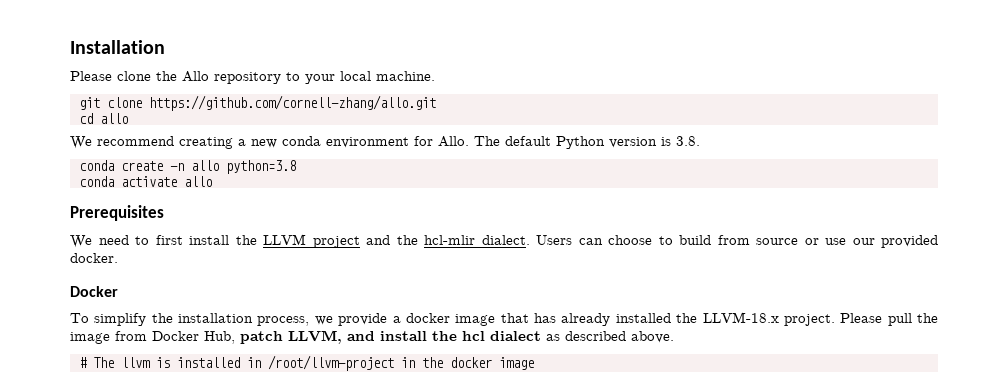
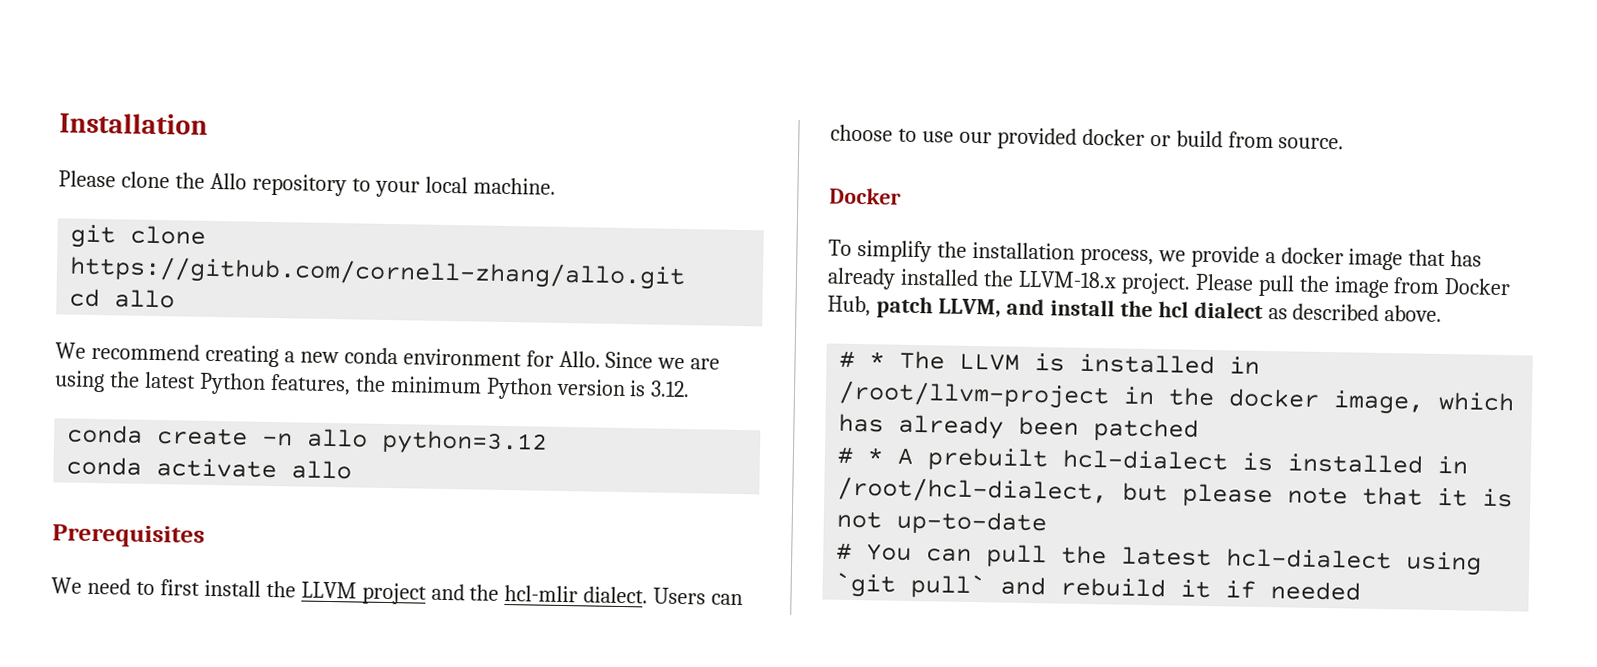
[474,136,551,146] The default -> [605,351,721,370] [54,370,482,396] Since we are using the latest Python features, the minimum
[676,136,700,146] 3.8. -> [650,380,691,398] 3.12.
[225,160,296,174] python=3.8 -> [381,429,549,456] python=3.12
[679,235,938,248] [70,253,118,263] build from source or use our provided docker. -> [921,127,1345,150] use our provided docker or build from source.
[92,357,150,368] The llvm -> [869,350,1021,371] * The LLVM
[498,357,534,370] image -> [1333,390,1516,415] [838,413,1200,442] [837,446,1469,475] [837,476,1514,508] [836,510,1048,536] [836,542,1483,576] [835,572,1362,601] image, which has already been patched // # * A prebuilt hcl-dialect is installed in /root/hcl-dialect, but please note that it is not up-to-date // # You can pull the latest hcl-dialect using `git pull` and rebuild it if needed

